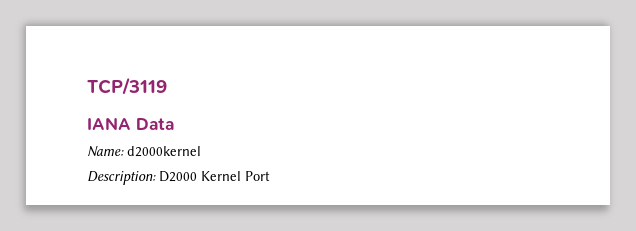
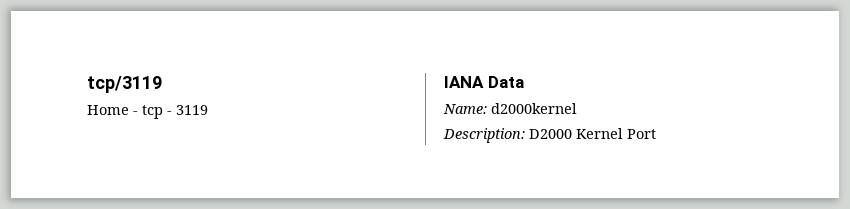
[87,77,167,95] TCP/3119 -> [87,76,162,93] [87,105,208,119] tcp/3119 // Home - tcp - 3119

